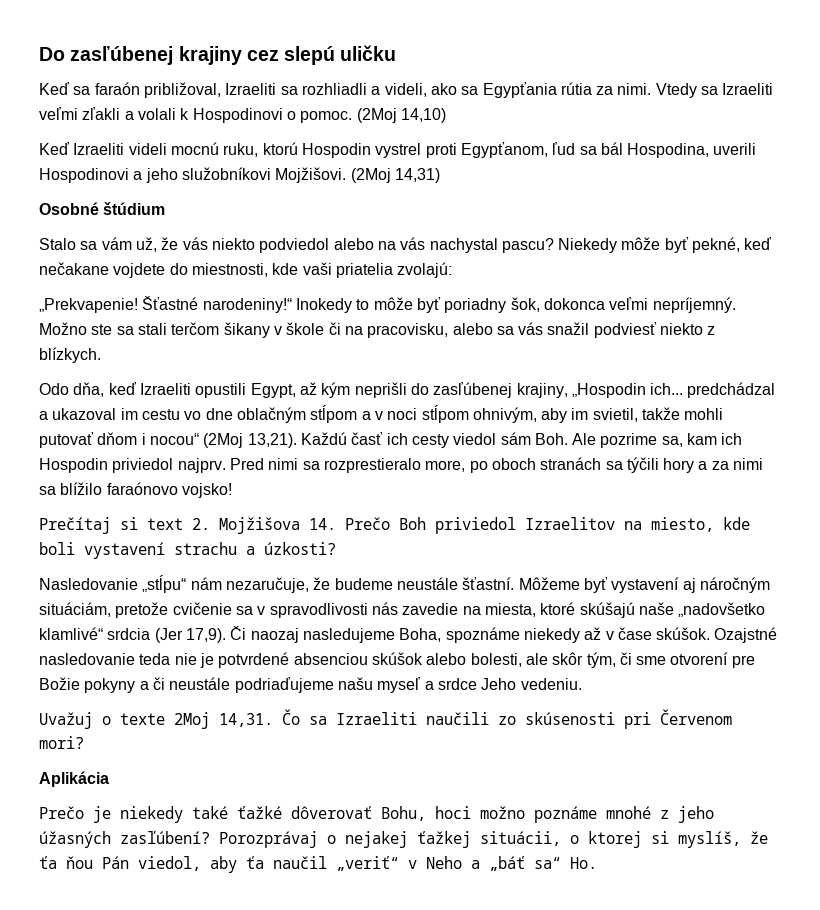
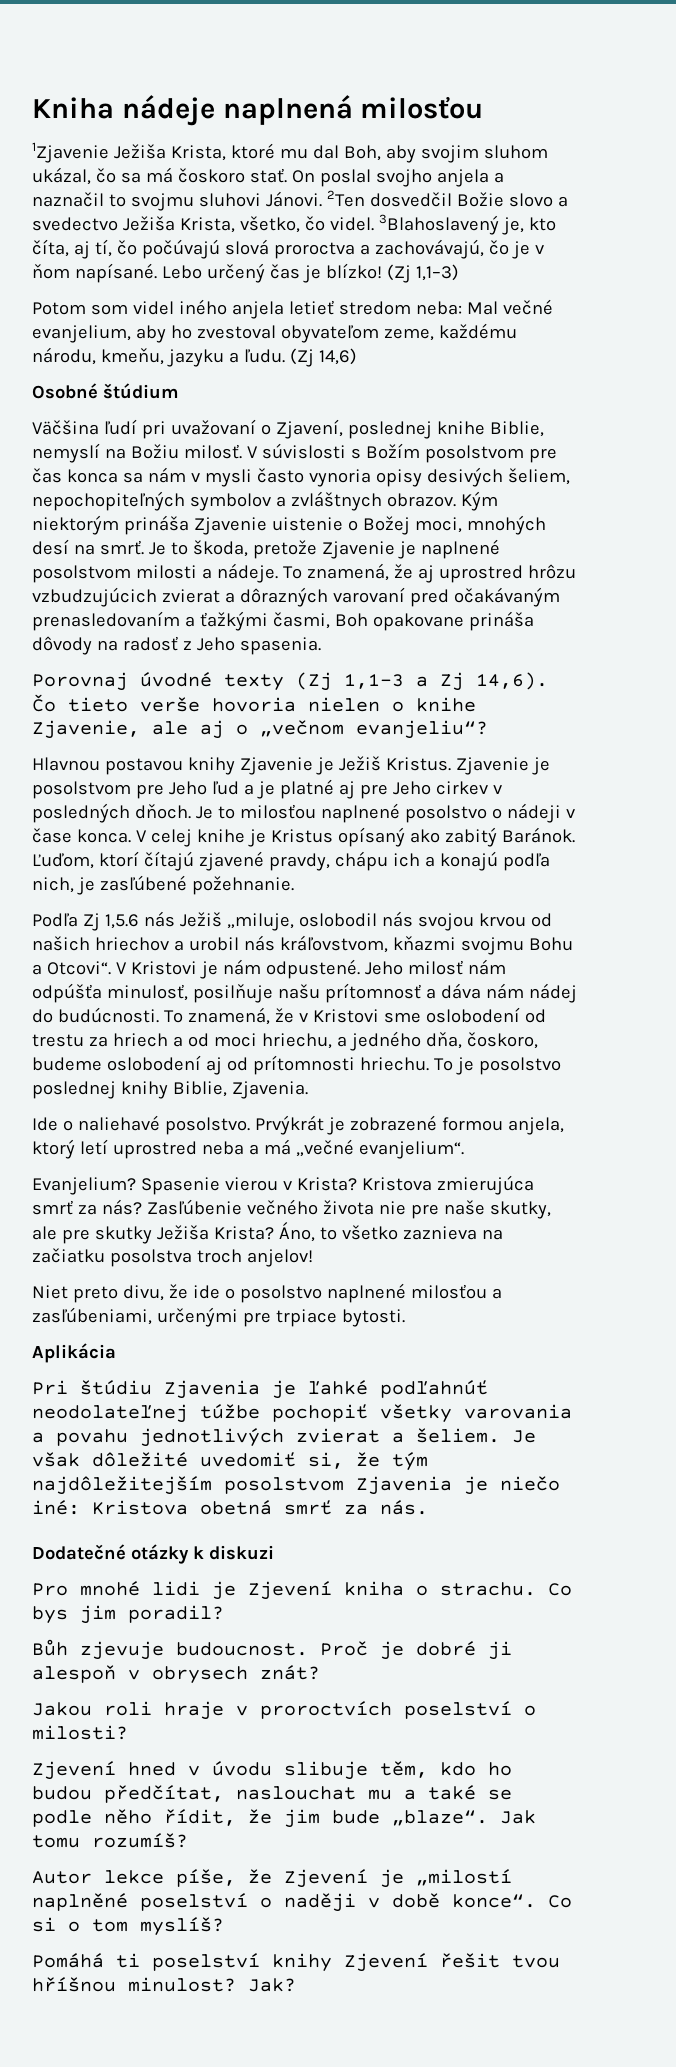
[39,45,397,65] [39,82,774,98] [39,107,446,123] [39,142,757,158] [39,167,440,183] [39,202,166,215] [39,237,772,253] [39,262,453,278] [39,296,736,313] [39,322,716,338] [39,347,101,363] [39,382,776,398] [39,405,724,423] [39,432,743,448] [39,457,764,473] [39,482,232,498] [39,517,750,534] [39,542,336,559] [39,575,770,593] [39,602,766,618] [39,626,778,643] [39,652,755,668] [39,677,582,693] [39,709,732,729] [39,736,84,749] [39,771,109,787] [39,806,714,823] [39,831,768,848] [39,856,597,873] Do zasľúbenej krajiny cez slepú uličku // Keď sa faraón približoval, Izraeliti sa rozhliadli a videli, ako sa Egypťania rútia za nimi. Vtedy sa Izraeliti veľmi zľakli a volali k Hospodinovi o pomoc. (2Moj 14,10) // Keď Izraeliti videli mocnú ruku, ktorú Hospodin vystrel proti Egypťanom, ľud sa bál Hospodina, uverili Hospodinovi a jeho služobníkovi Mojžišovi. (2Moj 14,31) // Osobné štúdium // Stalo sa vám už, že vás niekto podviedol alebo na vás nachystal pascu? Niekedy môže byť pekné, keď nečakane vojdete do miestnosti, kde vaši priatelia zvolajú: // „Prekvapenie! Šťastné narodeniny!“ Inokedy to môže byť poriadny šok, dokonca veľmi nepríjemný. Možno ste sa stali terčom šikany v škole či na pracovisku, alebo sa vás snažil podviesť niekto z blízkych. // Odo dňa, keď Izraeliti opustili Egypt, až kým neprišli do zasľúbenej krajiny, „Hospodin ich... predchádzal a ukazoval im cestu vo dne oblačným stĺpom a v noci stĺpom ohnivým, aby im svietil, takže mohli putovať dňom i nocou“ (2Moj 13,21). Každú časť ich cesty viedol sám Boh. Ale pozrime sa, kam ich Hospodin priviedol najprv. Pred nimi sa rozprestieralo more, po oboch stranách sa týčili hory a za nimi sa blížilo faraónovo vojsko! // Prečítaj si text 2. Mojžišova 14. Prečo Boh priviedol Izraelitov na miesto, kde boli vystavení strachu a úzkosti? // Nasledovanie „stĺpu“ nám nezaručuje, že budeme neustále šťastní. Môžeme byť vystavení aj náročným situáciám, pretože cvičenie sa v spravodlivosti nás zavedie na miesta, ktoré skúšajú naše „nadovšetko klamlivé“ srdcia (Jer 17,9). Či naozaj nasledujeme Boha, spoznáme niekedy až v čase skúšok. Ozajstné nasledovanie teda nie je potvrdené absenciou skúšok alebo bolesti, ale skôr tým, či sme otvorení pre Božie pokyny a či neustále podriaďujeme našu myseľ a srdce Jeho vedeniu. // Uvažuj o texte 2Moj 14,31. Čo sa Izraeliti naučili zo skúsenosti pri Červenom mori? // Aplikácia // Prečo je niekedy také ťažké dôverovať Bohu, hoci možno poznáme mnohé z jeho úžasných zasľúbení? Porozprávaj o nejakej ťažkej situácii, o ktorej si myslíš, že ťa ňou Pán viedol, aby ťa naučil „veriť“ v Neho a „báť sa“ Ho. -> [32,95,484,126] [32,142,548,163] [32,167,504,187] [32,190,568,211] [32,214,556,235] [32,239,544,259] [32,263,459,283] [32,299,553,319] [32,323,517,343] [32,347,357,367] [32,383,179,399] [32,419,544,439] [32,443,557,463] [32,467,570,487] [32,491,498,511] [32,515,546,535] [32,539,500,559] [32,563,576,583] [32,587,560,607] [32,611,534,631] [32,636,321,655] [32,672,548,691] [32,694,476,712] [32,720,488,739] [32,756,550,775] [32,779,502,799] [32,803,575,823] [32,827,575,847] [32,851,550,871] [32,875,294,895] [32,911,552,931] [32,935,573,955] [32,959,506,979] [32,983,577,1003] [32,1007,546,1025] [32,1031,538,1051] [32,1055,561,1075] [32,1081,308,1099] [32,1115,564,1135] [32,1139,464,1159] [32,1175,534,1195] [32,1199,551,1219] [32,1222,503,1244] [32,1248,313,1267] [32,1283,502,1303] [32,1307,405,1327] [32,1343,116,1363] [32,1380,488,1399] [32,1404,572,1423] [32,1428,536,1447] [32,1452,428,1471] [32,1476,560,1495] [32,1500,428,1515] [32,1544,274,1564] [32,1581,572,1600] [32,1605,224,1624] [32,1639,512,1660] [32,1665,320,1684] [32,1701,536,1720] [32,1725,128,1740] [32,1761,512,1780] [32,1785,512,1803] [32,1809,536,1828] [32,1833,188,1848] [32,1869,512,1888] [32,1893,572,1912] [32,1917,224,1936] [32,1953,560,1972] [32,1977,296,1992] Kniha nádeje naplnená milosťou // 1Zjavenie Ježiša Krista, ktoré mu dal Boh, aby svojim sluhom ukázal, čo sa má čoskoro stať. On poslal svojho anjela a naznačil to svojmu sluhovi Jánovi. 2Ten dosvedčil Božie slovo a svedectvo Ježiša Krista, všetko, čo videl. 3Blahoslavený je, kto číta, aj tí, čo počúvajú slová proroctva a zachovávajú, čo je v ňom napísané. Lebo určený čas je blízko! (Zj 1,1–3) // Potom som videl iného anjela letieť stredom neba: Mal večné evanjelium, aby ho zvestoval obyvateľom zeme, každému národu, kmeňu, jazyku a ľudu. (Zj 14,6) // Osobné štúdium // Väčšina ľudí pri uvažovaní o Zjavení, poslednej knihe Biblie, nemyslí na Božiu milosť. V súvislosti s Božím posolstvom pre čas konca sa nám v mysli často vynoria opisy desivých šeliem, nepochopiteľných symbolov a zvláštnych obrazov. Kým niektorým prináša Zjavenie uistenie o Božej moci, mnohých desí na smrť. Je to škoda, pretože Zjavenie je naplnené posolstvom milosti a nádeje. To znamená, že aj uprostred hrôzu vzbudzujúcich zvierat a dôrazných varovaní pred očakávaným prenasledovaním a ťažkými časmi, Boh opakovane prináša dôvody na radosť z Jeho spasenia. // Porovnaj úvodné texty (Zj 1,1–3 a Zj 14,6). Čo tieto verše hovoria nielen o knihe Zjavenie, ale aj o „večnom evanjeliu“? // Hlavnou postavou knihy Zjavenie je Ježiš Kristus. Zjavenie je posolstvom pre Jeho ľud a je platné aj pre Jeho cirkev v posledných dňoch. Je to milosťou naplnené posolstvo o nádeji v čase konca. V celej knihe je Kristus opísaný ako zabitý Baránok. Ľuďom, ktorí čítajú zjavené pravdy, chápu ich a konajú podľa nich, je zasľúbené požehnanie. // Podľa Zj 1,5.6 nás Ježiš „miluje, oslobodil nás svojou krvou od našich hriechov a urobil nás kráľovstvom, kňazmi svojmu Bohu a Otcovi“. V Kristovi je nám odpustené. Jeho milosť nám odpúšťa minulosť, posilňuje našu prítomnosť a dáva nám nádej do budúcnosti. To znamená, že v Kristovi sme oslobodení od trestu za hriech a od moci hriechu, a jedného dňa, čoskoro, budeme oslobodení aj od prítomnosti hriechu. To je posolstvo poslednej knihy Biblie, Zjavenia. // Ide o naliehavé posolstvo. Prvýkrát je zobrazené formou anjela, ktorý letí uprostred neba a má „večné evanjelium“. // Evanjelium? Spasenie vierou v Krista? Kristova zmierujúca smrť za nás? Zasľúbenie večného života nie pre naše skutky, ale pre skutky Ježiša Krista? Áno, to všetko zaznieva na začiatku posolstva troch anjelov! // Niet preto divu, že ide o posolstvo naplnené milosťou a zasľúbeniami, určenými pre trpiace bytosti. // Aplikácia // Pri štúdiu Zjavenia je ľahké podľahnúť neodolateľnej túžbe pochopiť všetky varovania a povahu jednotlivých zvierat a šeliem. Je však dôležité uvedomiť si, že tým najdôležitejším posolstvom Zjavenia je niečo iné: Kristova obetná smrť za nás. // Dodatečné otázky k diskuzi // Pro mnohé lidi je Zjevení kniha o strachu. Co bys jim poradil? // Bůh zjevuje budoucnost. Proč je dobré ji alespoň v obrysech znát? // Jakou roli hraje v proroctvích poselství o milosti? // Zjevení hned v úvodu slibuje těm, kdo ho budou předčítat, naslouchat mu a také se podle něho řídit, že jim bude „blaze“. Jak tomu rozumíš? // Autor lekce píše, že Zjevení je „milostí naplněné poselství o naději v době konce“. Co si o tom myslíš? // Pomáhá ti poselství knihy Zjevení řešit tvou hříšnou minulost? Jak?

